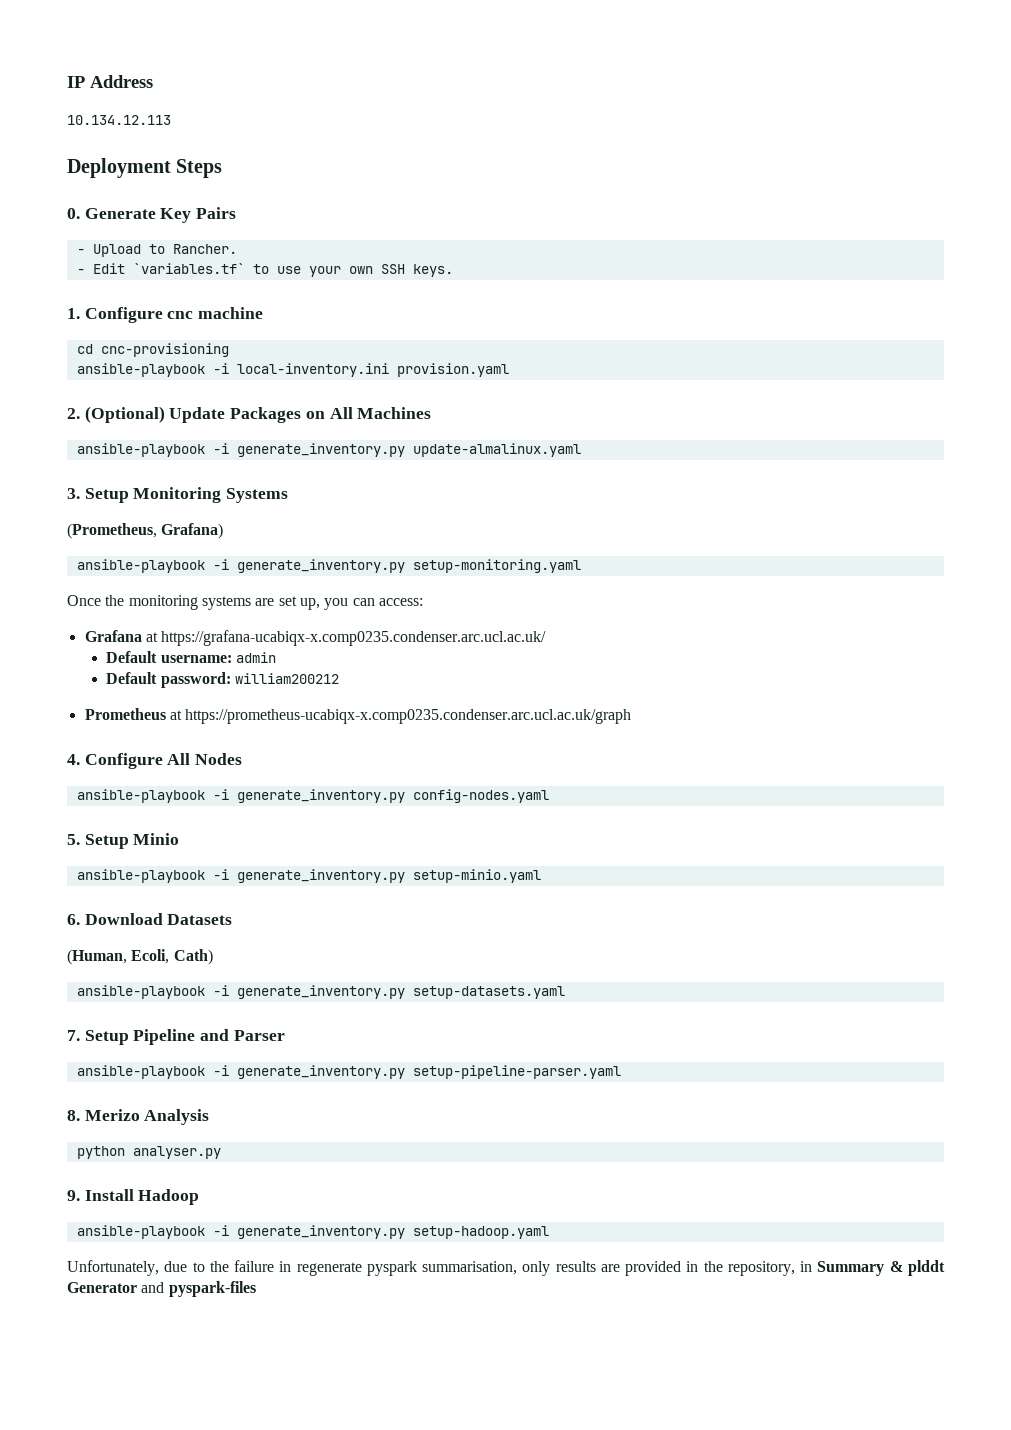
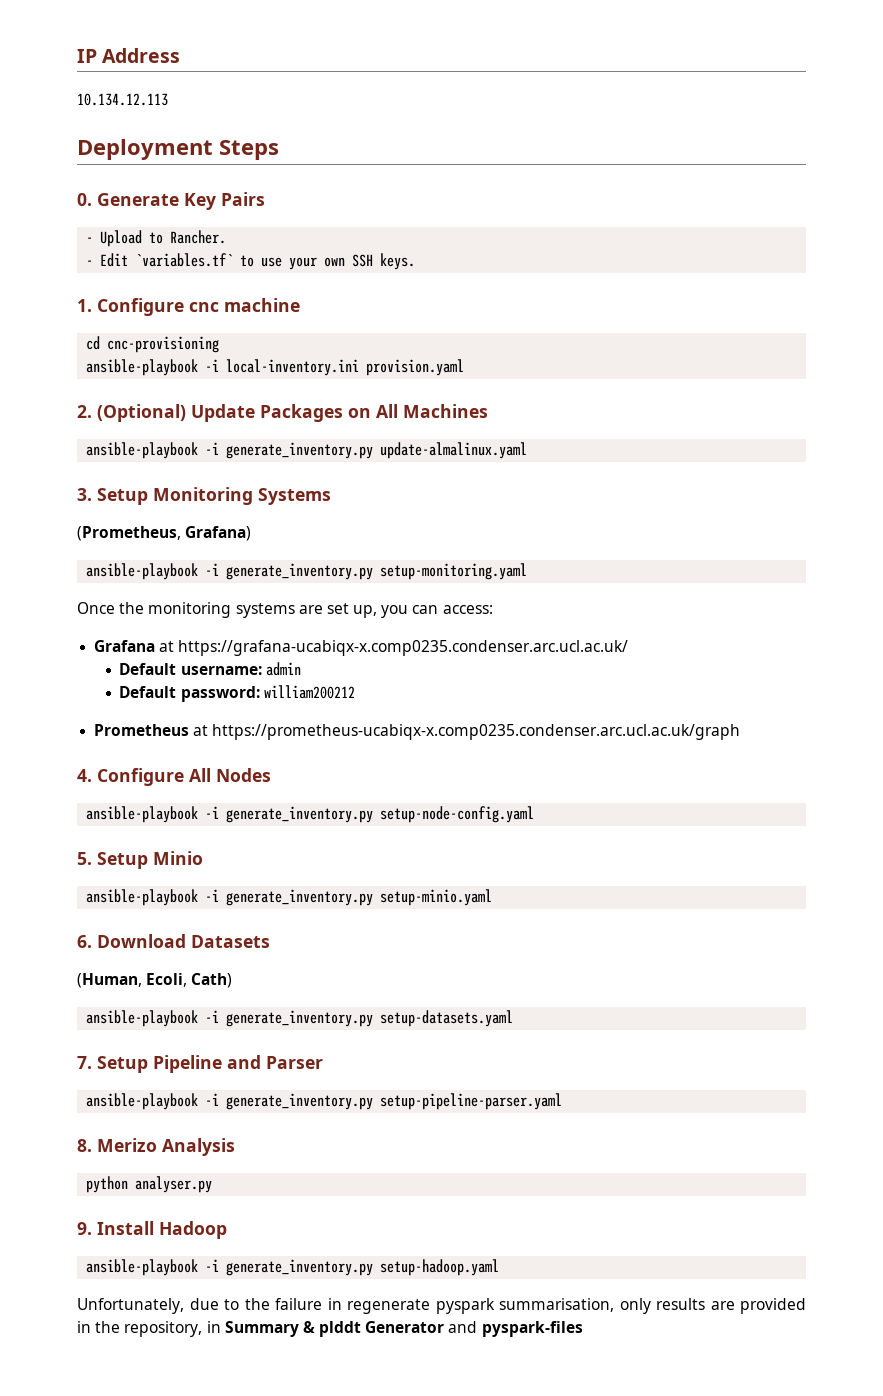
[412,789,549,803] config-nodes.yaml -> [380,806,535,823] setup-node-config.yaml

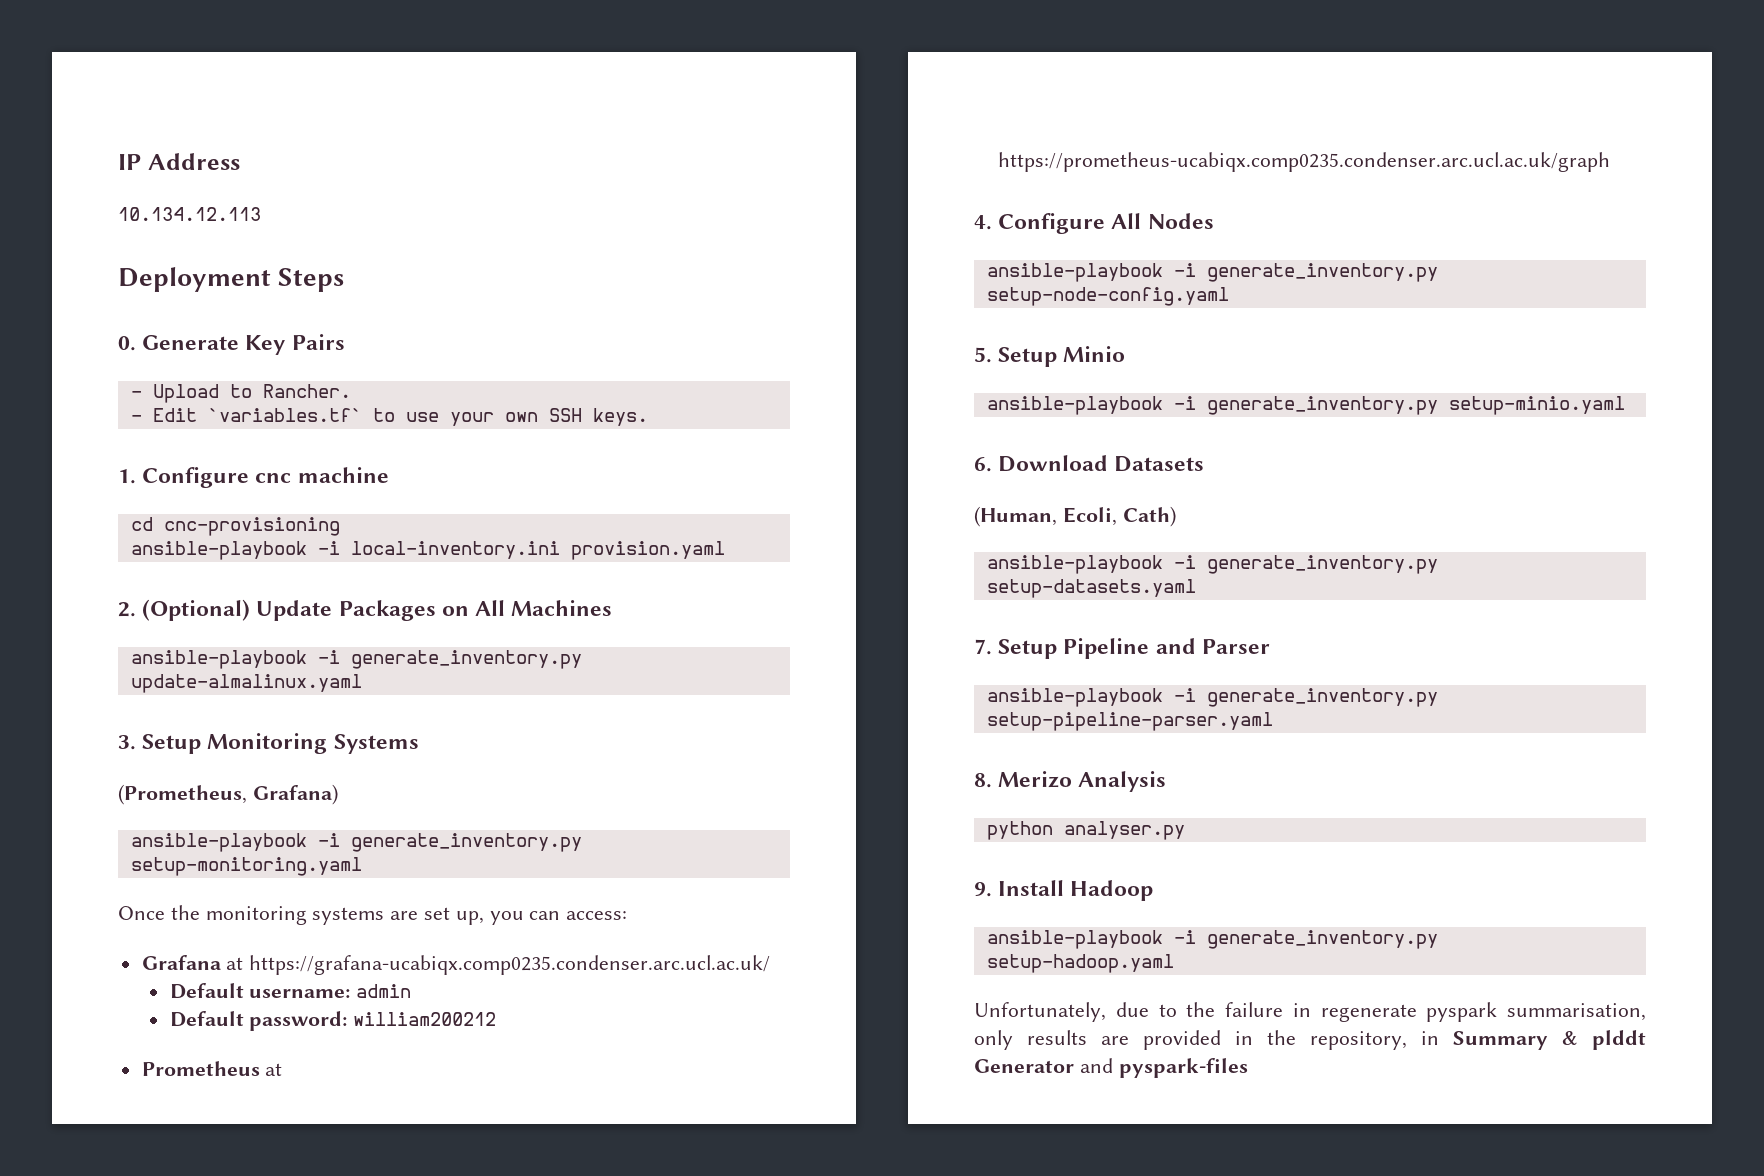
[178,640,629,656] https://grafana-ucabiqx-x.comp0235.condenser.arc.ucl.ac.uk/ -> [249,955,771,975] https://grafana-ucabiqx.comp0235.condenser.arc.ucl.ac.uk/
[212,724,741,740] https://prometheus-ucabiqx-x.comp0235.condenser.arc.ucl.ac.uk/graph -> [997,152,1610,172] https://prometheus-ucabiqx.comp0235.condenser.arc.ucl.ac.uk/graph

